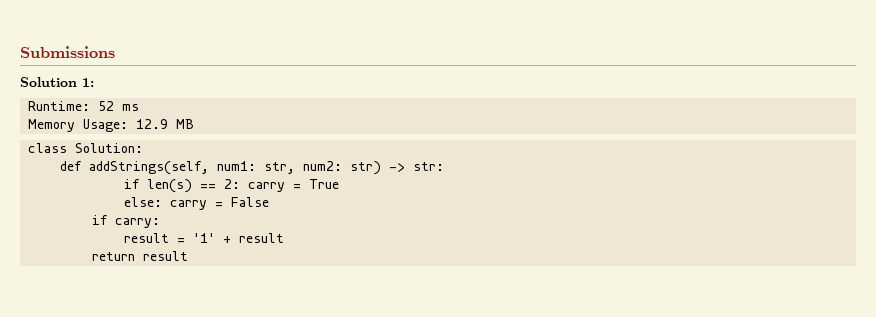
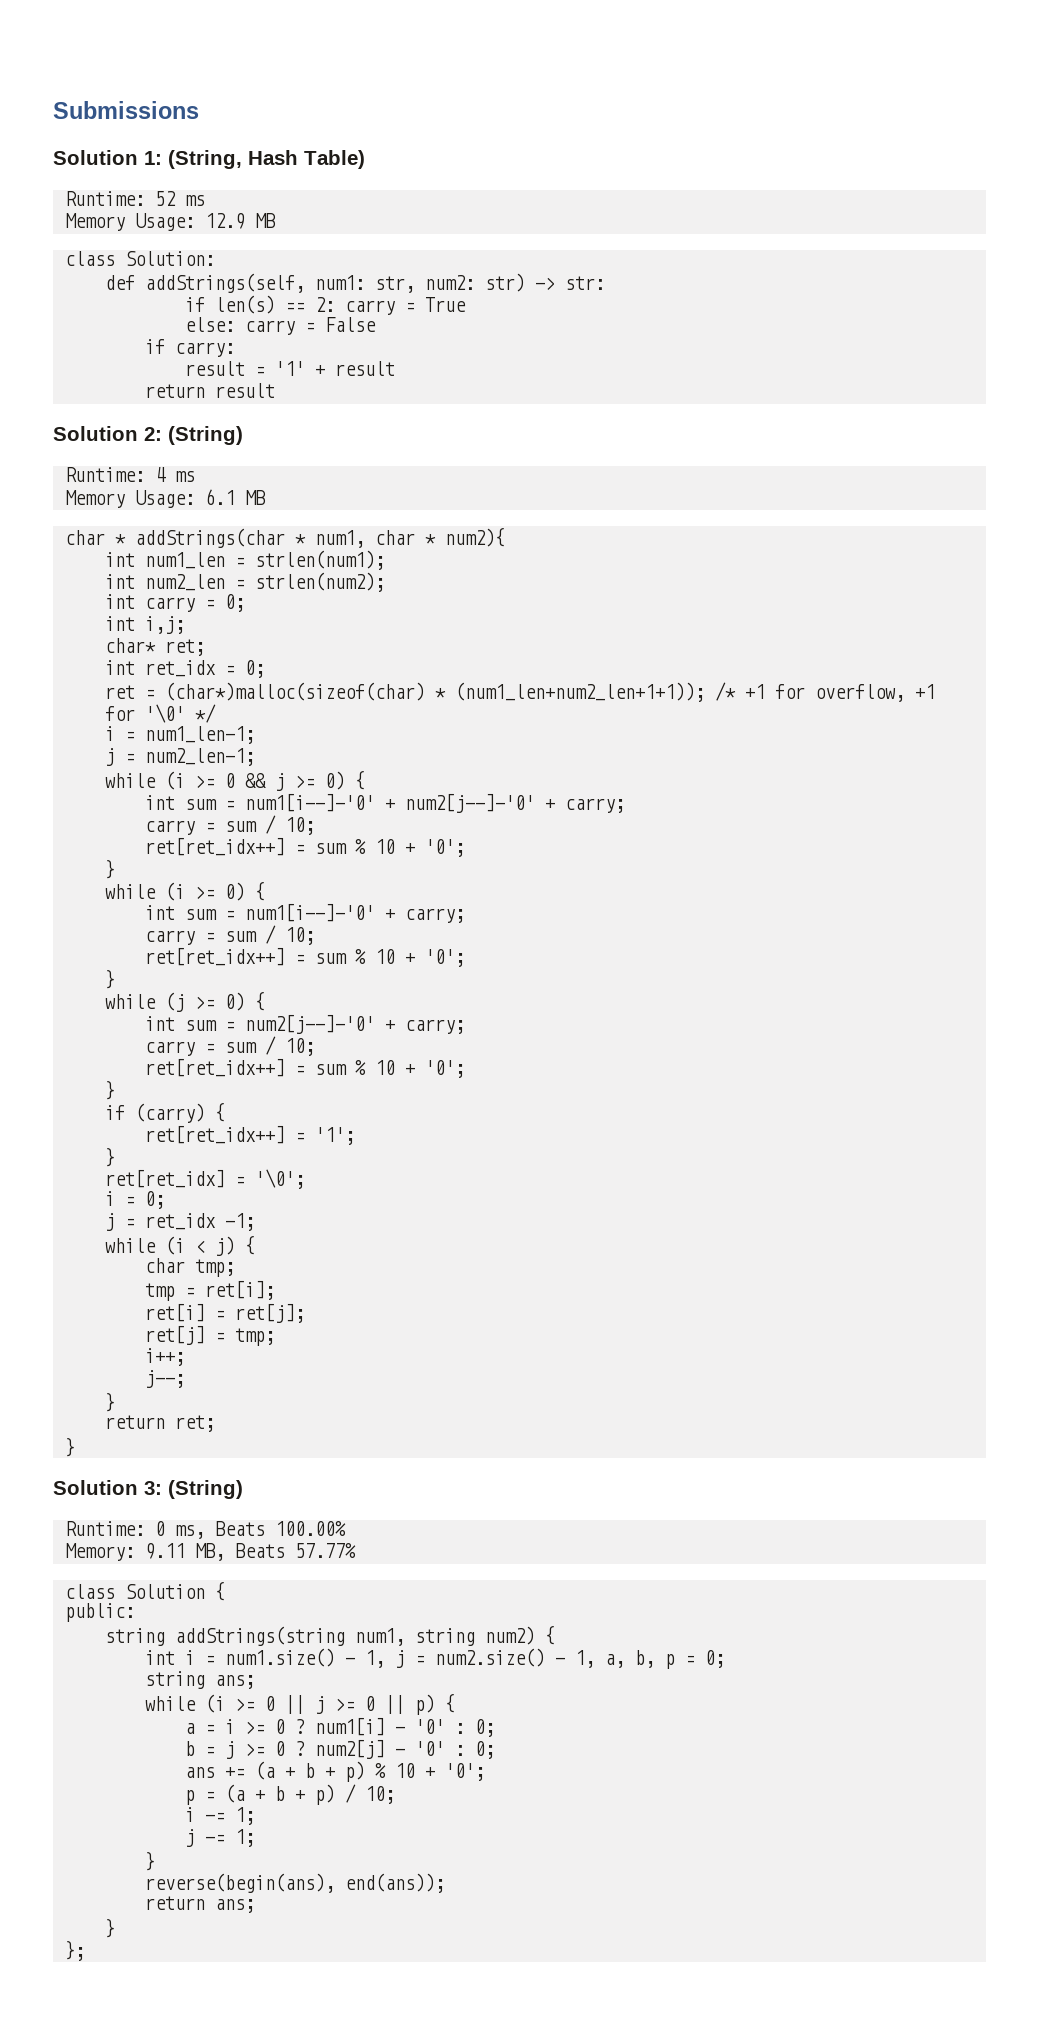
(94, 82) none -> [168,150,365,169] (String, Hash Table)
(189, 256) none -> [53,426,243,445] [65,467,196,482] [65,489,267,508] [65,527,506,548] [105,550,386,570] [105,572,386,592] [105,594,246,612] [105,616,186,634] [105,638,206,656] [105,660,266,678] [105,682,936,702] [105,704,217,723] [105,726,256,744] [105,748,256,766] [105,770,366,791] [145,793,626,813] [145,815,316,835] [145,837,466,857] [105,859,116,879] [105,881,266,901] [145,903,466,923] [145,925,316,945] [145,947,466,967] [105,969,116,989] [105,991,266,1012] [145,1014,466,1034] [145,1036,316,1056] [145,1058,466,1078] [105,1080,116,1100] [105,1102,226,1123] [145,1125,356,1145] [105,1147,116,1167] [105,1169,306,1189] [105,1191,166,1209] [105,1213,256,1231] [105,1235,256,1256] [145,1258,236,1277] [145,1280,276,1301] [145,1303,306,1323] [145,1325,276,1346] [145,1348,186,1366] [145,1370,186,1388] [105,1392,116,1412] [105,1415,216,1432] [65,1437,76,1457] [53,1480,243,1499] [65,1521,347,1539] [65,1543,357,1561] [65,1581,226,1601] [65,1603,136,1622] [105,1625,556,1646] [145,1648,726,1669] [145,1671,256,1689] [145,1693,456,1715] [185,1717,496,1737] [185,1739,496,1759] [185,1761,486,1782] [185,1784,396,1805] [185,1807,256,1825] [185,1829,256,1847] [145,1851,156,1871] [145,1873,446,1893] [145,1896,256,1913] [105,1918,116,1938] [65,1940,86,1961] // Solution 2: (String) // Runtime: 4 ms // Memory Usage: 6.1 MB // char * addStrings(char * num1, char * num2){ // int num1_len = strlen(num1); // int num2_len = strlen(num2); // int carry = 0; // int i,j; // char* ret; // int ret_idx = 0; // ret = (char*)malloc(sizeof(char) * (num1_len+num2_len+1+1)); /* +1 for overflow, +1 for '\0' */ // i = num1_len-1; // j = num2_len-1; // while (i >= 0 && j >= 0) { // int sum = num1[i--]-'0' + num2[j--]-'0' + carry; // carry = sum / 10; // ret[ret_idx++] = sum % 10 + '0'; // } // while (i >= 0) { // int sum = num1[i--]-'0' + carry; // carry = sum / 10; // ret[ret_idx++] = sum % 10 + '0'; // } // while (j >= 0) { // int sum = num2[j--]-'0' + carry; // carry = sum / 10; // ret[ret_idx++] = sum % 10 + '0'; // } // if (carry) { // ret[ret_idx++] = '1'; // } // ret[ret_idx] = '\0'; // i = 0; // j = ret_idx -1; // while (i < j) { // char tmp; // tmp = ret[i]; // ret[i] = ret[j]; // ret[j] = tmp; // i++; // j--; // } // return ret; // } // Solution 3: (String) // Runtime: 0 ms, Beats 100.00% // Memory: 9.11 MB, Beats 57.77% // class Solution { // public: // string addStrings(string num1, string num2) { // int i = num1.size() - 1, j = num2.size() - 1, a, b, p = 0; // string ans; // while (i >= 0 || j >= 0 || p) { // a = i >= 0 ? num1[i] - '0' : 0; // b = j >= 0 ? num2[j] - '0' : 0; // ans += (a + b + p) % 10 + '0'; // p = (a + b + p) / 10; // i -= 1; // j -= 1; // } // reverse(begin(ans), end(ans)); // return ans; // } // };

